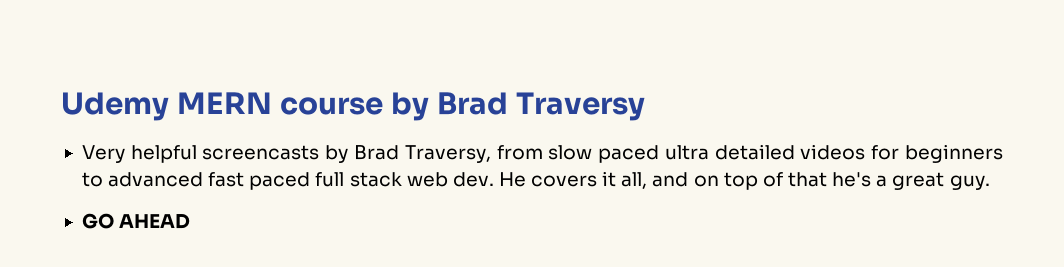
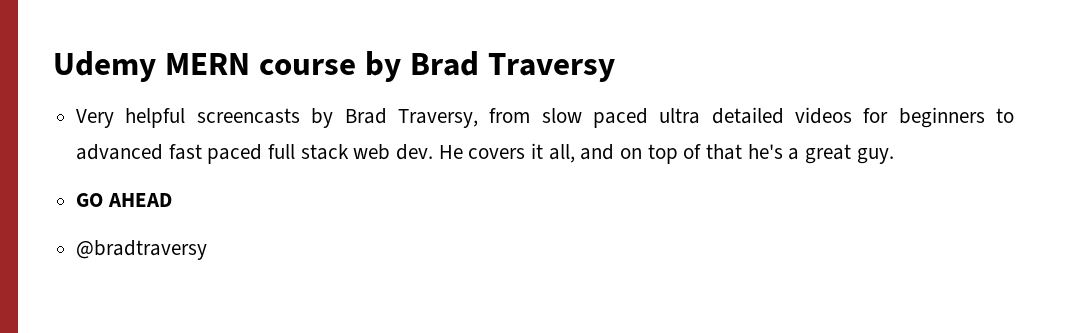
(191, 221) none -> [76,240,208,260] // @bradtraversy

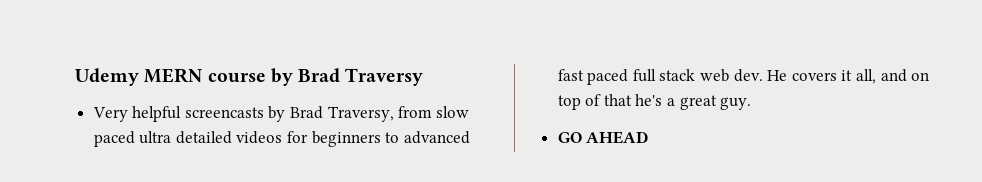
[76,240,208,260] // @bradtraversy -> (649, 137) none

